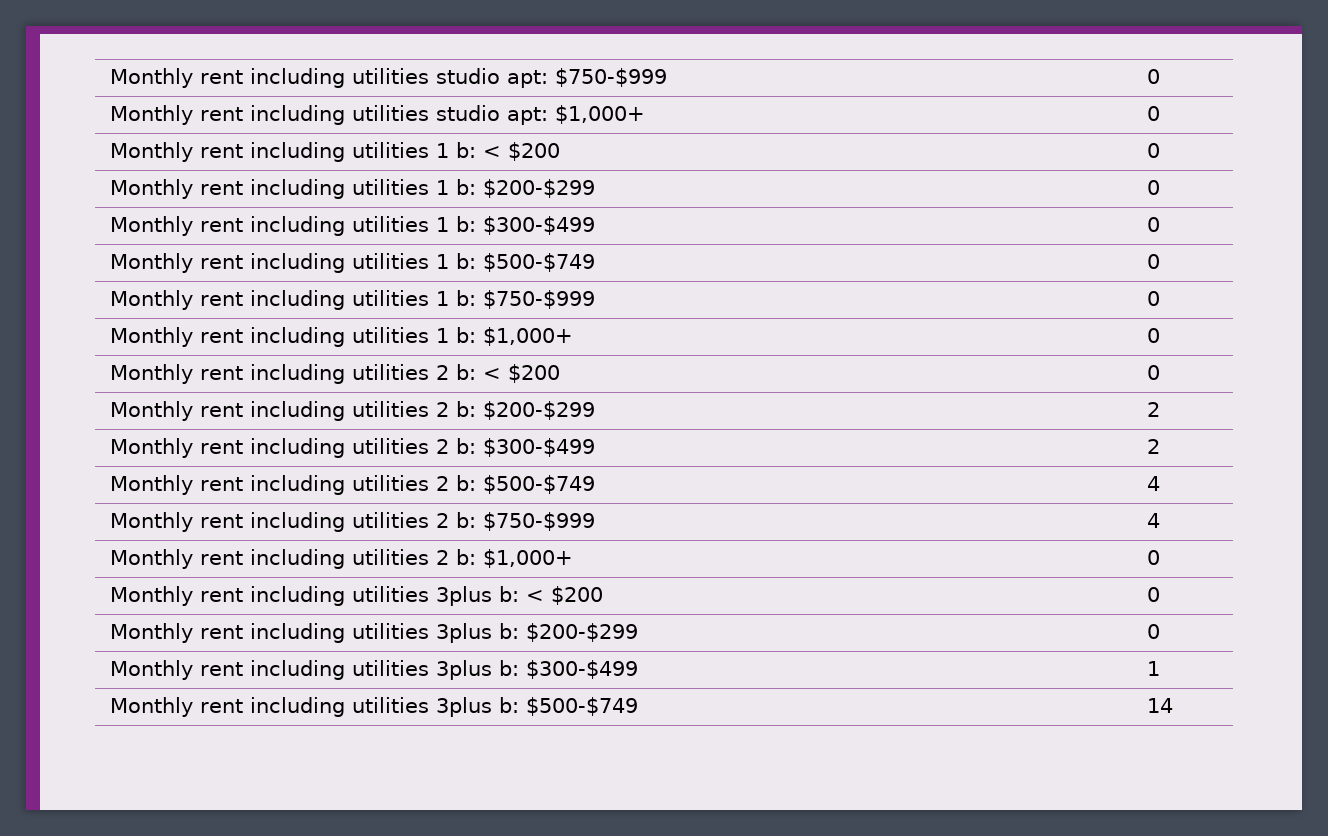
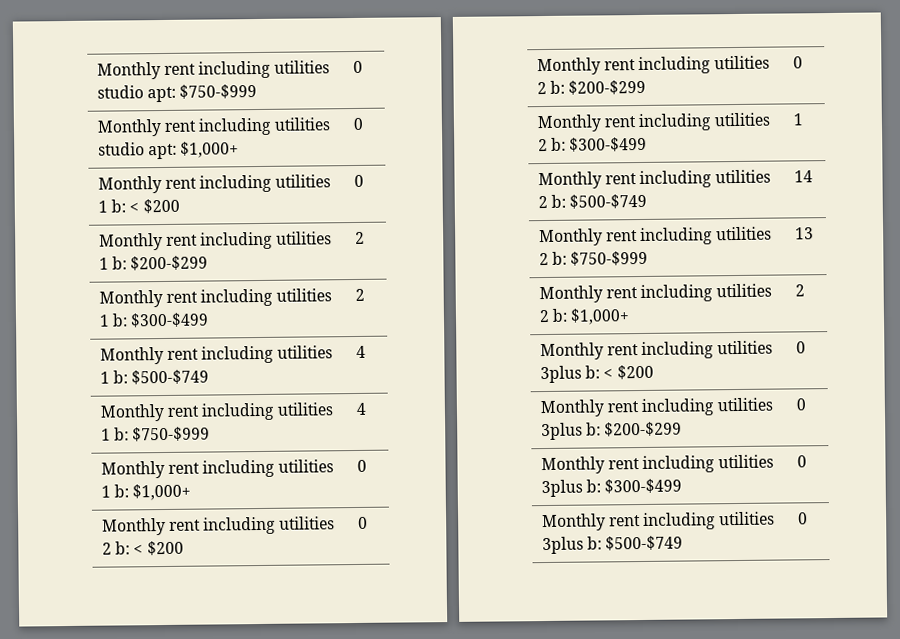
[1146,180,1160,195] 0 -> [355,231,366,244] 2
[1146,217,1160,232] 0 -> [355,288,366,301] 2
[1146,254,1160,269] 0 -> [356,345,367,358] 4
[1146,291,1160,306] 0 -> [356,402,367,415] 4
[1146,402,1160,417] 2 -> [793,56,804,69] 0
[1146,439,1160,454] 2 -> [793,113,804,126] 1
[1146,476,1160,491] 4 -> [794,170,814,183] 14
[1146,513,1160,528] 4 -> [795,227,815,240] 13
[1146,550,1160,565] 0 -> [795,284,806,297] 2
[1146,661,1160,676] 1 -> [797,455,808,468] 0
[1146,698,1173,713] 14 -> [798,512,809,525] 0

